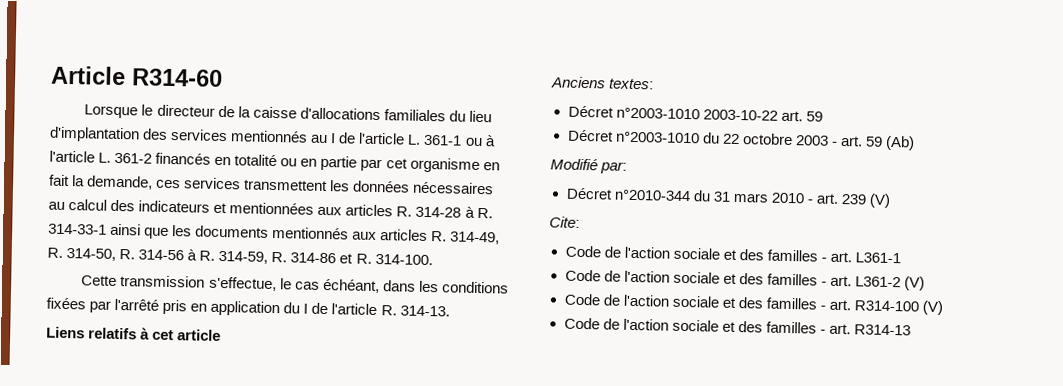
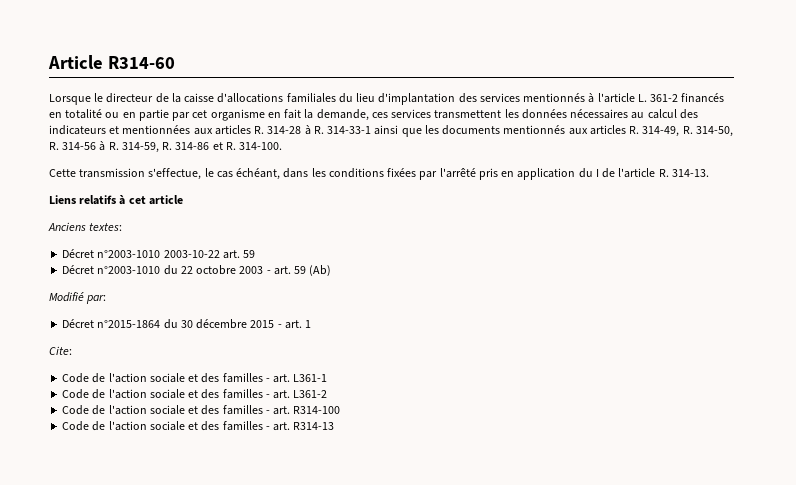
[310,132,483,147] au I de l'article L. 361-1 ou -> (586, 97) none
[613,189,891,208] n°2010-344 du 31 mars 2010 - art. 239 (V) -> [97,319,312,329] n°2015-1864 du 30 décembre 2015 - art. 1
[904,276,925,291] (V) -> (328, 394) none
[922,300,943,315] (V) -> (341, 410) none

